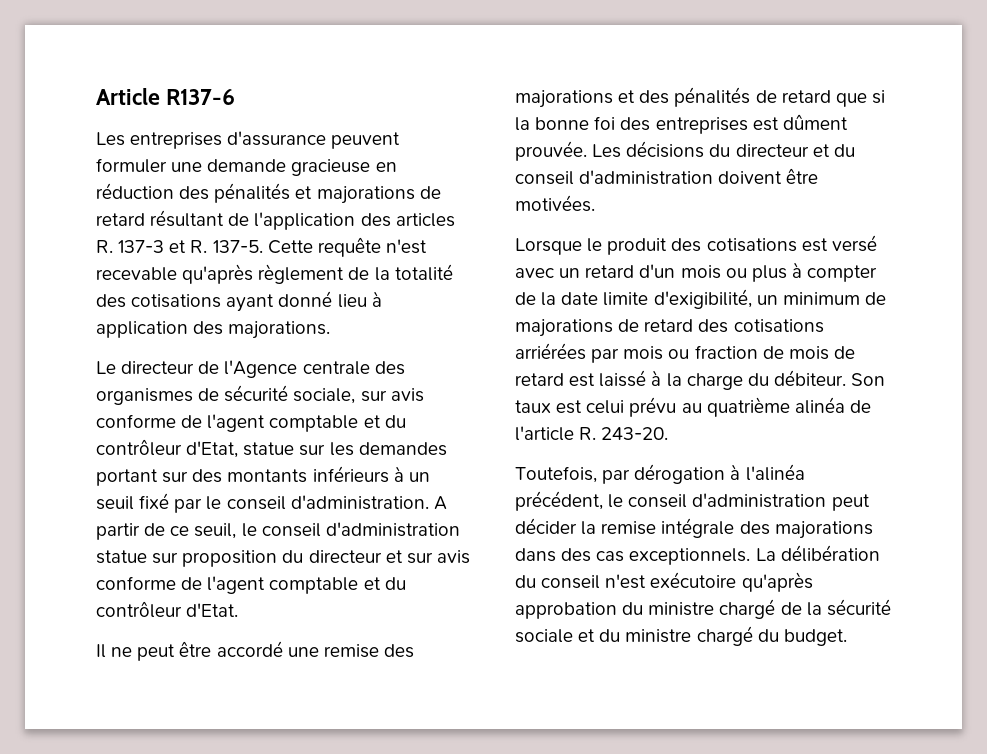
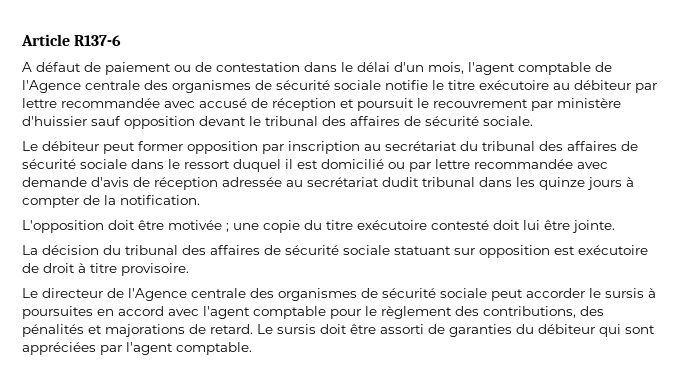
[96,131,401,149] [96,158,397,176] [96,183,441,204] [96,210,455,230] [96,237,427,257] [96,264,453,284] [96,291,382,312] [96,321,331,339] Les entreprises d'assurance peuvent formuler une demande gracieuse en réduction des pénalités et majorations de retard résultant de l'application des articles R. 137-3 et R. 137-5. Cette requête n'est recevable qu'après règlement de la totalité des cotisations ayant donné lieu à application des majorations. -> [22,62,612,75] [22,80,657,93] [22,98,621,111] [22,116,533,129] [22,141,638,154] [22,159,608,172] [22,177,634,190] [22,195,200,208] [22,220,615,233] [22,245,648,258] [22,263,189,276] A défaut de paiement ou de contestation dans le délai d'un mois, l'agent comptable de l'Agence centrale des organismes de sécurité sociale notifie le titre exécutoire au débiteur par lettre recommandée avec accusé de réception et poursuit le recouvrement par ministère d'huissier sauf opposition devant le tribunal des affaires de sécurité sociale. // Le débiteur peut former opposition par inscription au secrétariat du tribunal des affaires de sécurité sociale dans le ressort duquel il est domicilié ou par lettre recommandée avec demande d'avis de réception adressée au secrétariat dudit tribunal dans les quinze jours à compter de la notification. // L'opposition doit être motivée ; une copie du titre exécutoire contesté doit lui être jointe. // La décision du tribunal des affaires de sécurité sociale statuant sur opposition est exécutoire de droit à titre provisoire.
[293,388,424,404] [96,414,406,432] [96,439,447,458] [96,466,430,486] [96,493,447,513] [96,522,460,540] [96,550,470,567] [96,576,406,594] [96,601,239,618] [96,641,414,661] [515,87,885,108] [515,114,848,134] [515,141,855,161] [515,168,819,185] [515,195,595,212] [515,235,877,255] [515,262,878,282] [515,289,886,309] [515,319,824,337] [515,343,855,363] [515,370,886,390] [515,397,871,417] [515,426,669,441] [515,464,805,484] [515,491,870,511] [515,518,873,539] [515,545,880,565] [515,572,813,592] [515,599,891,619] [515,626,847,646] sociale, sur avis conforme de l'agent comptable et du contrôleur d'Etat, statue sur les demandes portant sur des montants inférieurs à un seuil fixé par le conseil d'administration. A partir de ce seuil, le conseil d'administration statue sur proposition du directeur et sur avis conforme de l'agent comptable et du contrôleur d'Etat. // Il ne peut être accordé une remise des majorations et des pénalités de retard que si la bonne foi des entreprises est dûment prouvée. Les décisions du directeur et du conseil d'administration doivent être motivées. // Lorsque le produit des cotisations est versé avec un retard d'un mois ou plus à compter de la date limite d'exigibilité, un minimum de majorations de retard des cotisations arriérées par mois ou fraction de mois de retard est laissé à la charge du débiteur. Son taux est celui prévu au quatrième alinéa de l'article R. 243-20. // Toutefois, par dérogation à l'alinéa précédent, le conseil d'administration peut décider la remise intégrale des majorations dans des cas exceptionnels. La délibération du conseil n'est exécutoire qu'après approbation du ministre chargé de la sécurité sociale et du ministre chargé du budget. -> [440,288,656,301] [22,306,604,319] [22,324,655,337] [22,342,252,355] sociale peut accorder le sursis à poursuites en accord avec l'agent comptable pour le règlement des contributions, des pénalités et majorations de retard. Le sursis doit être assorti de garanties du débiteur qui sont appréciées par l'agent comptable.

